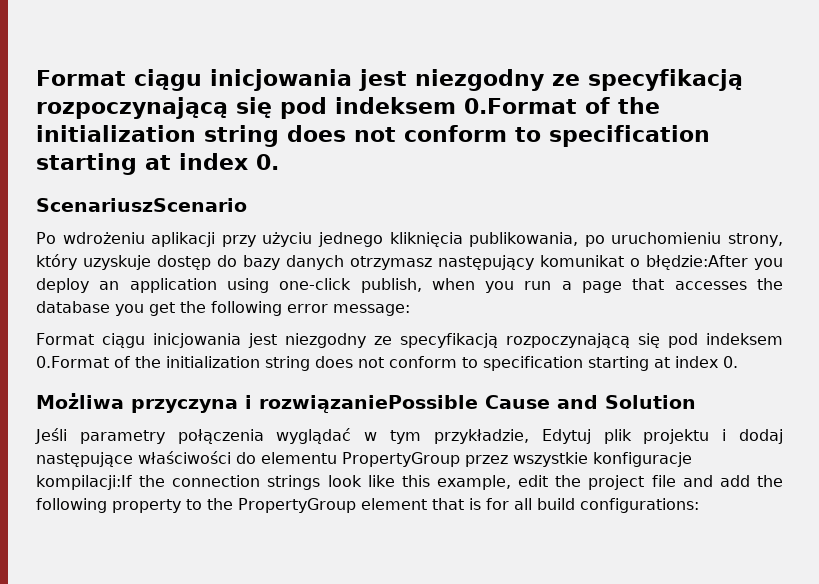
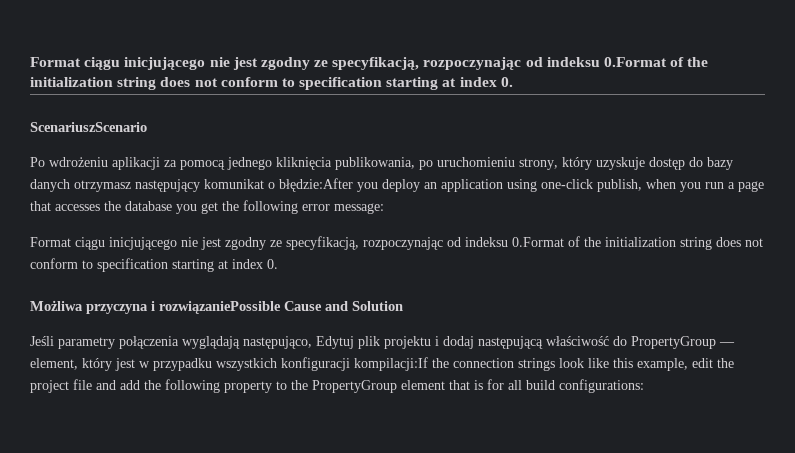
[36,69,743,91] [36,97,456,119] Format ciągu inicjowania jest niezgodny ze specyfikacją rozpoczynającą się pod indeksem -> [30,57,600,70] Format ciągu inicjującego nie jest zgodny ze specyfikacją, rozpoczynając od indeksu
[221,232,313,247] przy użyciu -> [164,160,225,170] za pomocą
[153,333,783,348] inicjowania jest niezgodny ze specyfikacją rozpoczynającą się pod indeksem -> [109,236,508,250] inicjującego nie jest zgodny ze specyfikacją, rozpoczynając od indeksu
[276,428,529,444] wyglądać w tym przykładzie, -> [182,336,312,349] wyglądają następująco,
[36,451,692,467] następujące właściwości do elementu PropertyGroup przez wszystkie konfiguracje -> [478,336,735,349] [30,357,350,371] następującą właściwość do PropertyGroup — element, który jest w przypadku wszystkich konfiguracji

